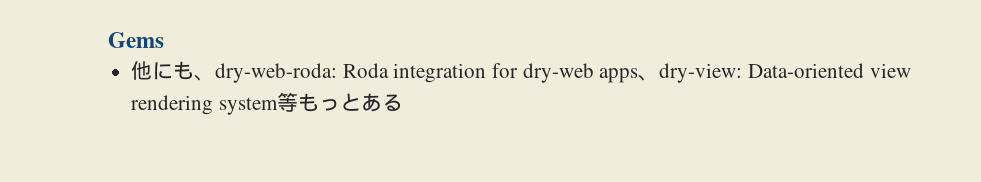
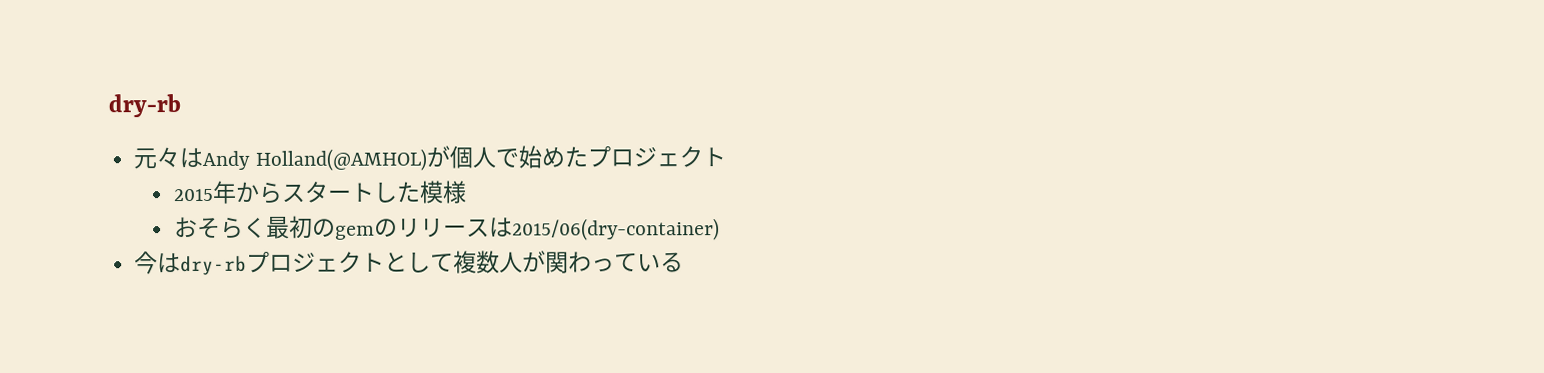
[108,32,164,48] [131,61,911,83] [131,92,382,115] Gems // 他にも、dry-web-roda: Roda integration for dry-web apps、dry-view: Data-oriented view rendering system等もっとあ -> [108,94,181,118] [133,145,726,171] [173,180,467,204] [173,215,720,241] [134,250,662,276] dry-rb // 元々はAndy Holland(@AMHOL)が個人で始めたプロジェクト // 2015年からスタートした模様 // おそらく最初のgemのリリースは2015/06(dry-container) // 今はdry-rbプロジェクトとして複数人が関わってい

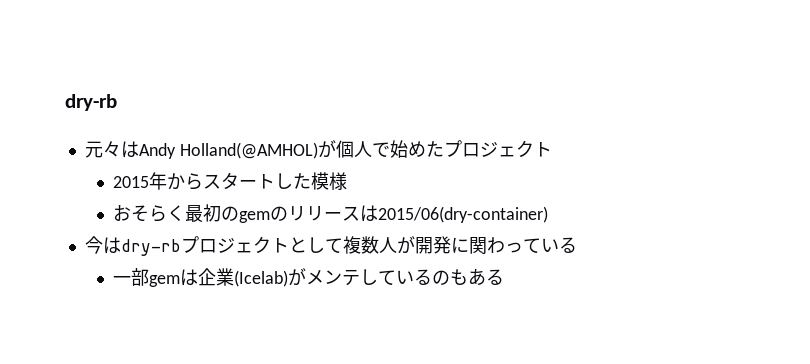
(547, 261) none -> [414,236,469,254] 開発に
(685, 262) none -> [113,268,505,287] // 一部gemは企業(Icelab)がメンテしているのもある

